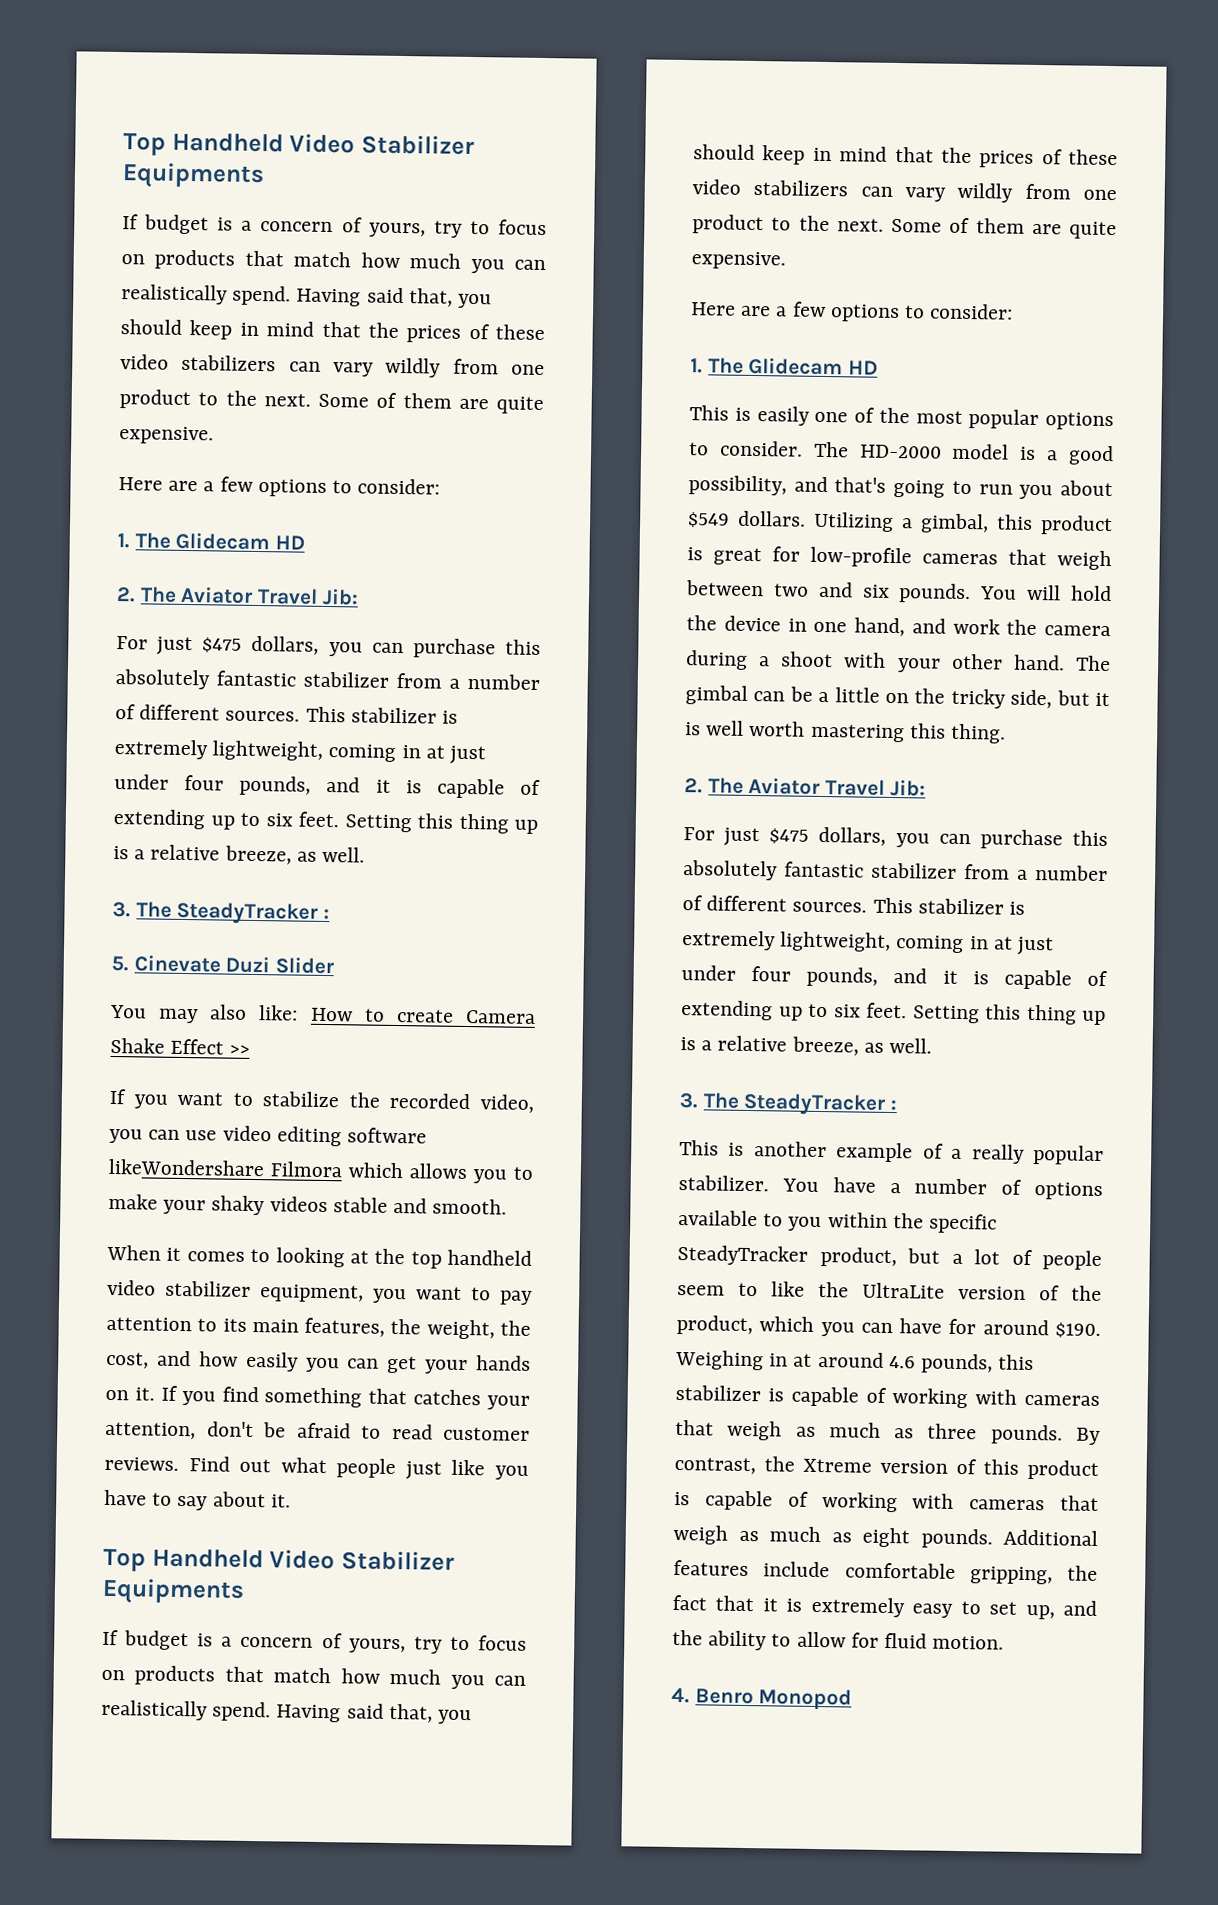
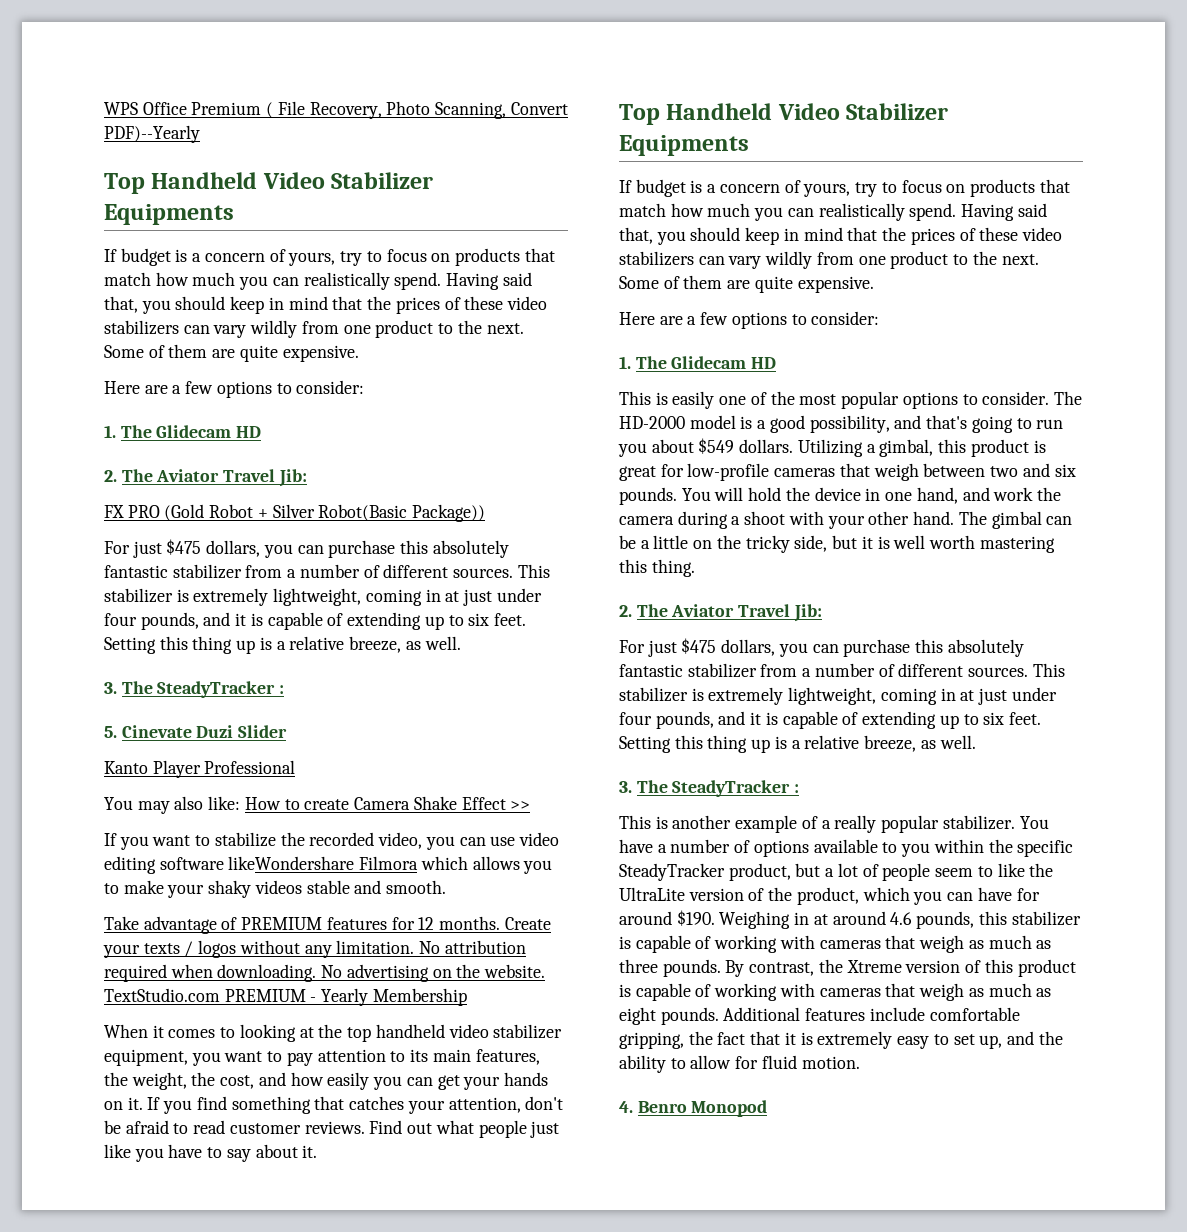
(123, 144) none -> [104,101,568,119] [104,125,200,143] WPS Office Premium ( File Recovery, Photo Scanning, Convert PDF)--Yearly //
(359, 597) none -> [104,504,486,522] // FX PRO (Gold Robot + Silver Robot(Basic Package))
(336, 966) none -> [104,760,296,778] // Kanto Player Professional
(508, 1206) none -> [104,916,551,934] [103,940,526,958] [104,964,546,982] [104,988,467,1006] // Take advantage of PREMIUM features for 12 months. Create your texts / logos without any limitation. No attribution required when downloading. No advertising on the website. TextStudio.com PREMIUM - Yearly Membership

